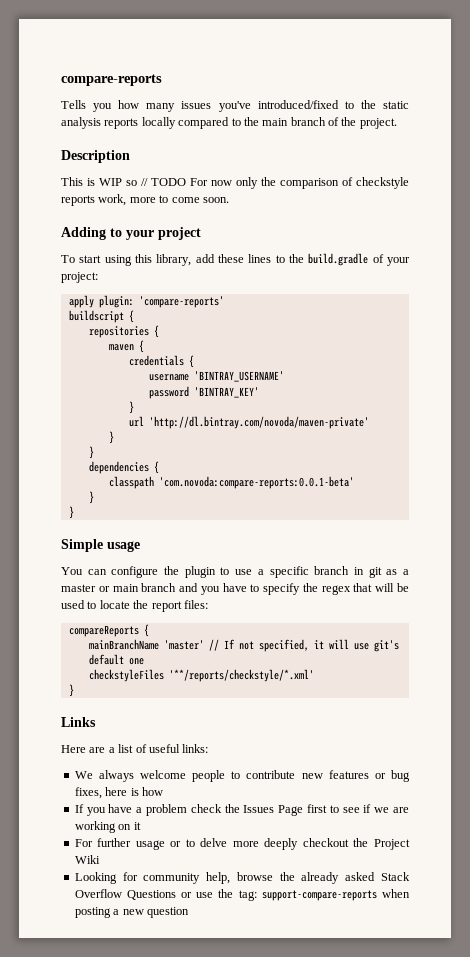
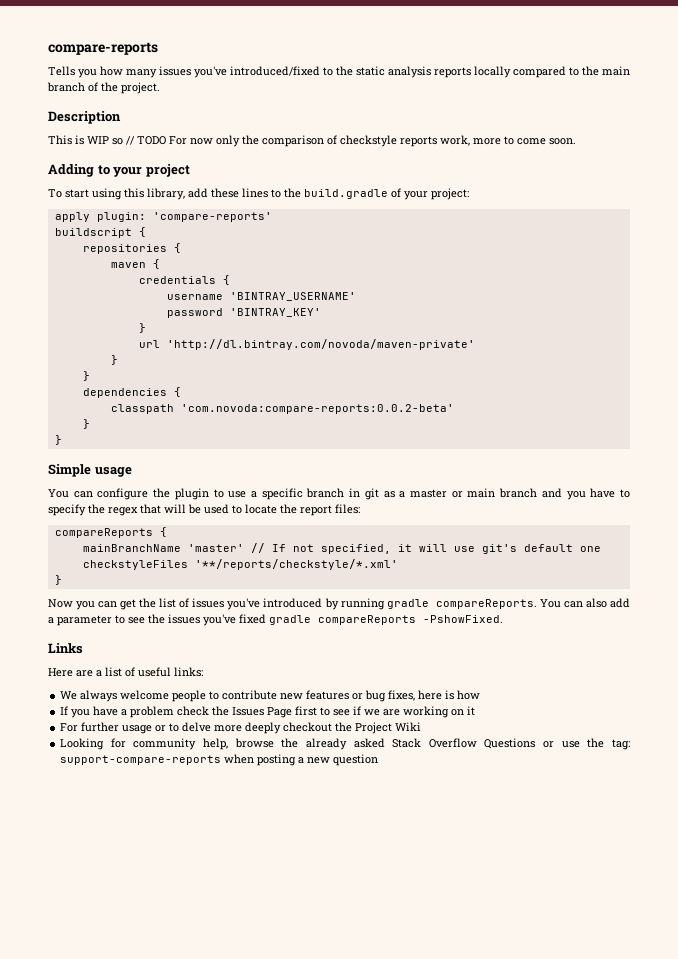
[158,476,354,489] 'com.novoda:compare-reports:0.0.1-beta' -> [180,404,454,414] 'com.novoda:compare-reports:0.0.2-beta'
(74, 690) none -> [48,598,630,610] [48,614,503,626] // Now you can get the list of issues you've introduced by running gradle compareReports. You can also add a parameter to see the issues you've fixed gradle compareReports -PshowFixed.

